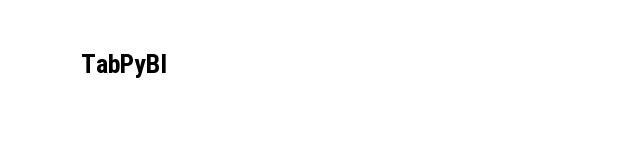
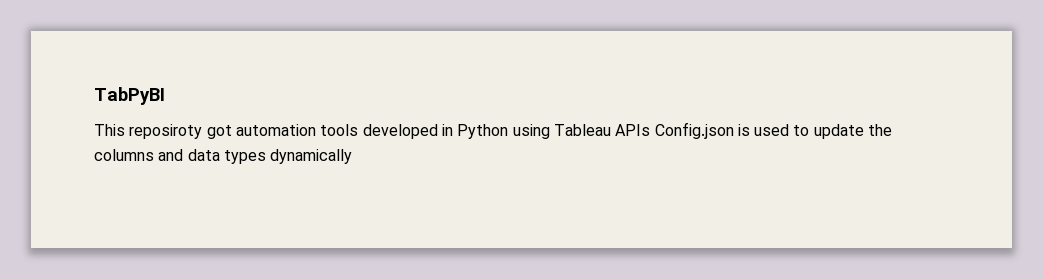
(167, 66) none -> [94,122,893,139] [94,149,353,164] // This reposiroty got automation tools developed in Python using Tableau APIs Config.json is used to update the columns and data types dynamically

